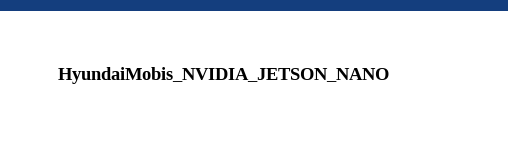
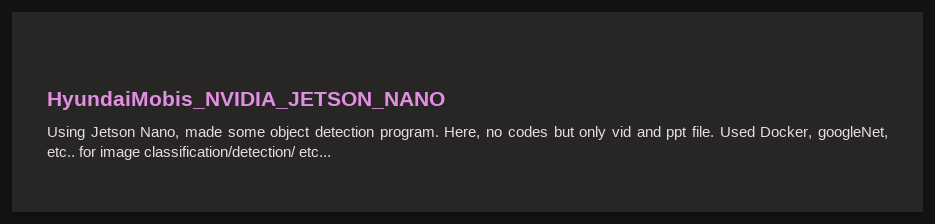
(389, 75) none -> [47,126,889,140] [47,146,332,160] // Using Jetson Nano, made some object detection program. Here, no codes but only vid and ppt file. Used Docker, googleNet, etc.. for image classification/detection/ etc...

